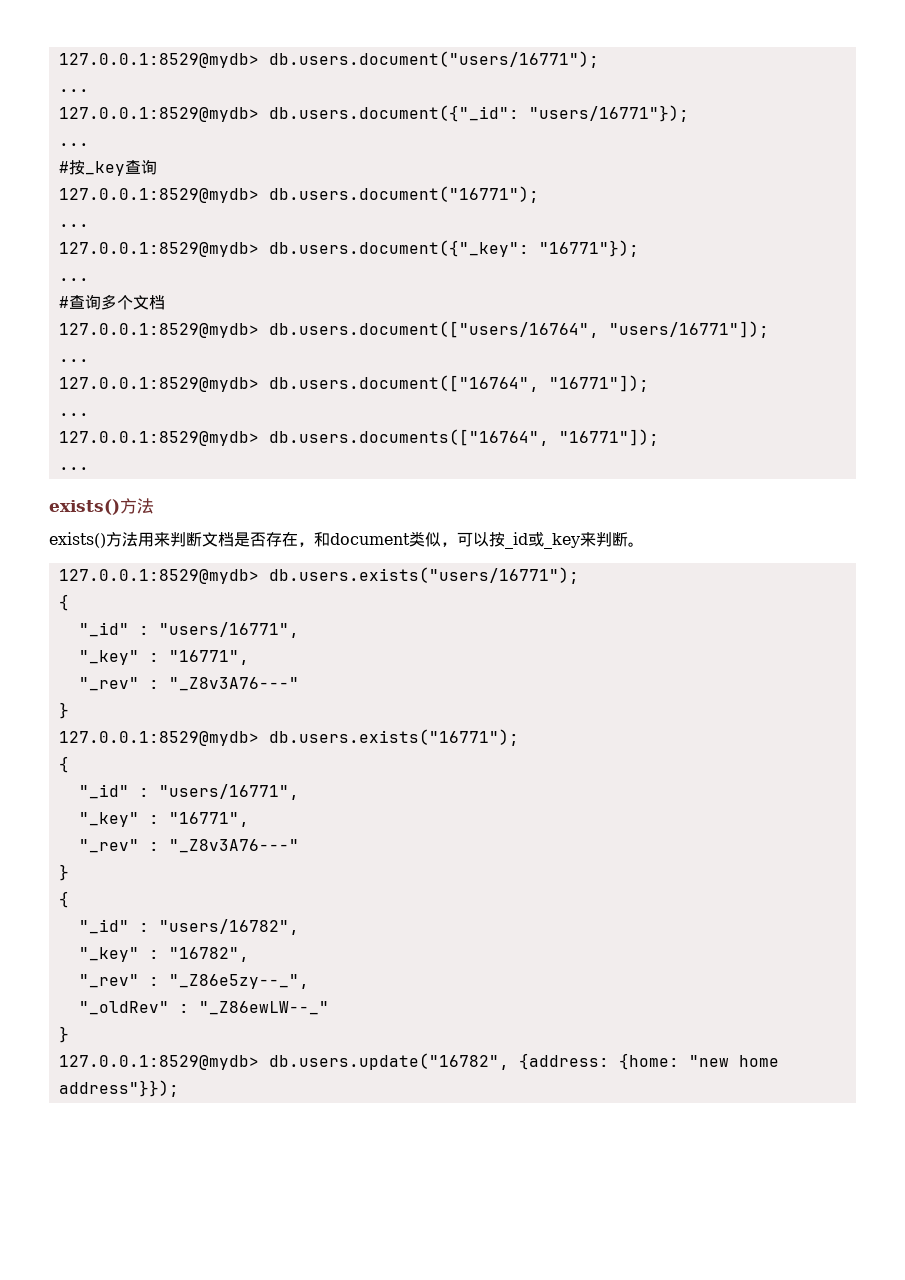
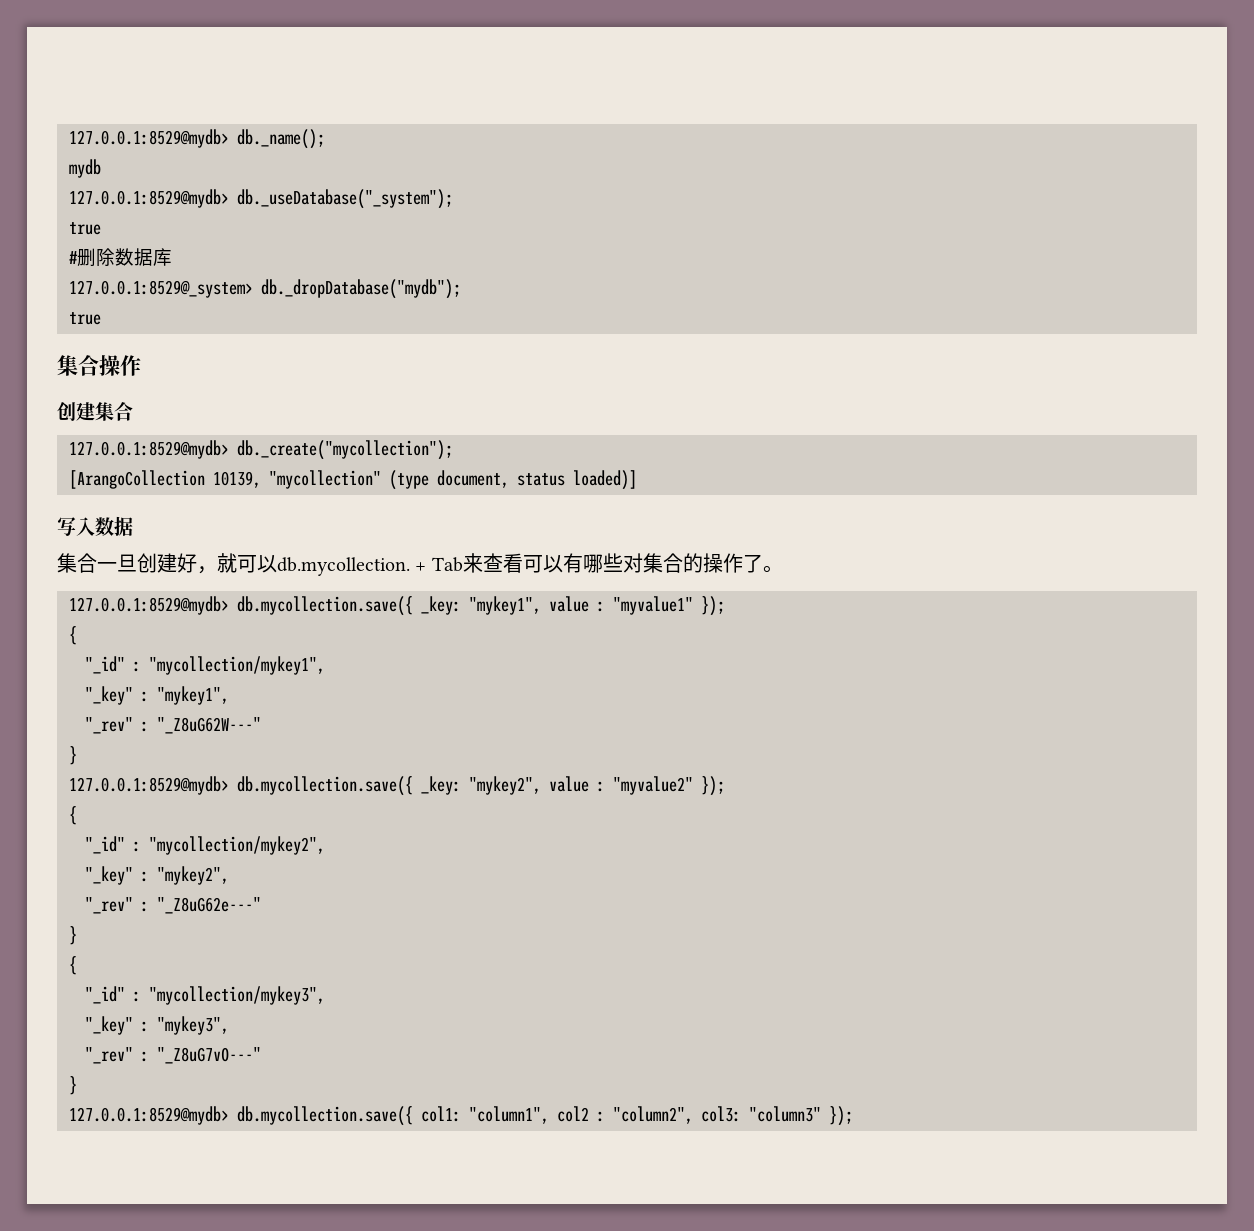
[58,51,599,68] [58,89,89,92] [58,105,689,122] [58,143,89,146] [58,159,157,176] [58,186,539,203] [58,224,89,227] [58,240,639,257] [58,278,89,281] [58,294,165,310] [58,321,769,338] [58,359,89,362] [58,375,649,392] [58,413,89,416] [58,429,659,446] [58,467,89,470] [49,498,154,515] [49,531,644,549] [58,567,579,584] [58,594,69,611] [78,622,299,638] [78,650,249,665] [78,677,299,691] [58,702,69,719] [58,729,519,746] [58,756,69,773] [78,784,299,800] [78,812,249,827] [78,839,299,853] 127.0.0.1:8529@mydb> db.users.document("users/16771"); // ... // 127.0.0.1:8529@mydb> db.users.document({"_id": "users/16771"}); // ... // #按_key查询 // 127.0.0.1:8529@mydb> db.users.document("16771"); // ... // 127.0.0.1:8529@mydb> db.users.document({"_key": "16771"}); // ... // #查询多个文档 // 127.0.0.1:8529@mydb> db.users.document(["users/16764", "users/16771"]); // ... // 127.0.0.1:8529@mydb> db.users.document(["16764", "16771"]); // ... // 127.0.0.1:8529@mydb> db.users.documents(["16764", "16771"]); // ... // exists()方法 // exists()方法用来判断文档是否存在，和document类似，可以按_id或_key来判断。 // 127.0.0.1:8529@mydb> db.users.exists("users/16771"); // { // "_id" : "users/16771", // "_key" : "16771", // "_rev" : "_Z8v3A76---" // } // 127.0.0.1:8529@mydb> db.users.exists("16771"); // { // "_id" : "users/16771", // "_key" : "16771", // "_rev" : "_Z8v3A76---" -> [69,129,325,149] [69,159,101,178] [69,189,453,209] [69,222,101,235] [69,248,172,267] [69,279,461,299] [69,312,101,325] [57,355,141,376] [57,401,133,421] [69,440,453,460] [69,470,637,490] [57,516,133,536] [57,553,783,576] [69,596,725,616] [69,626,77,645] [85,656,325,675] [85,686,229,705] [85,717,261,734] [69,746,77,765] [69,776,725,796] [69,806,77,825] [85,836,325,855] [85,866,229,885] [85,897,261,914] 127.0.0.1:8529@mydb> db._name(); // mydb // 127.0.0.1:8529@mydb> db._useDatabase("_system"); // true // #删除数据库 // 127.0.0.1:8529@_system> db._dropDatabase("mydb"); // true // 集合操作 // 创建集合 // 127.0.0.1:8529@mydb> db._create("mycollection"); // [ArangoCollection 10139, "mycollection" (type document, status loaded)] // 写入数据 // 集合一旦创建好，就可以db.mycollection. + Tab来查看可以有哪些对集合的操作了。 // 127.0.0.1:8529@mydb> db.mycollection.save({ _key: "mykey1", value : "myvalue1" }); // { // "_id" : "mycollection/mykey1", // "_key" : "mykey1", // "_rev" : "_Z8uG62W---" // } // 127.0.0.1:8529@mydb> db.mycollection.save({ _key: "mykey2", value : "myvalue2" }); // { // "_id" : "mycollection/mykey2", // "_key" : "mykey2", // "_rev" : "_Z8uG62e---"
[158,919,299,935] [78,947,249,962] [78,974,309,989] [78,1001,329,1015] [58,1026,69,1043] [58,1053,779,1070] [58,1080,179,1097] "users/16782", // "_key" : "16782", // "_rev" : "_Z86e5zy--_", // "_oldRev" : "_Z86ewLW--_" // } // 127.0.0.1:8529@mydb> db.users.update("16782", {address: {home: "new home address"}}); -> [149,986,325,1005] [85,1016,229,1035] [85,1047,261,1064] [69,1076,77,1095] [69,1106,853,1126] "mycollection/mykey3", // "_key" : "mykey3", // "_rev" : "_Z8uG7vO---" // } // 127.0.0.1:8529@mydb> db.mycollection.save({ col1: "column1", col2 : "column2", col3: "column3" });

